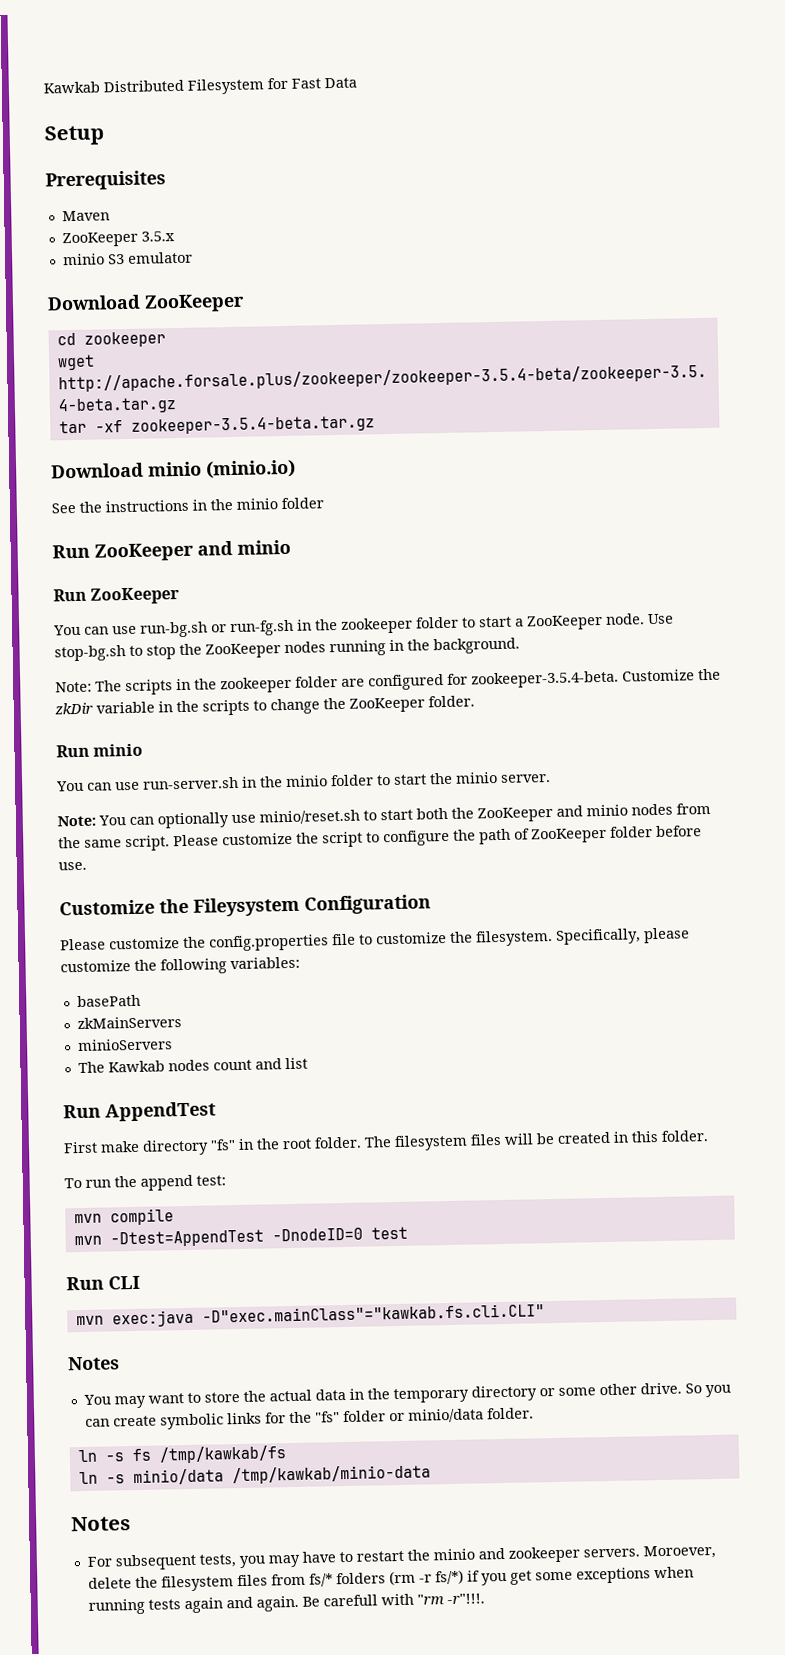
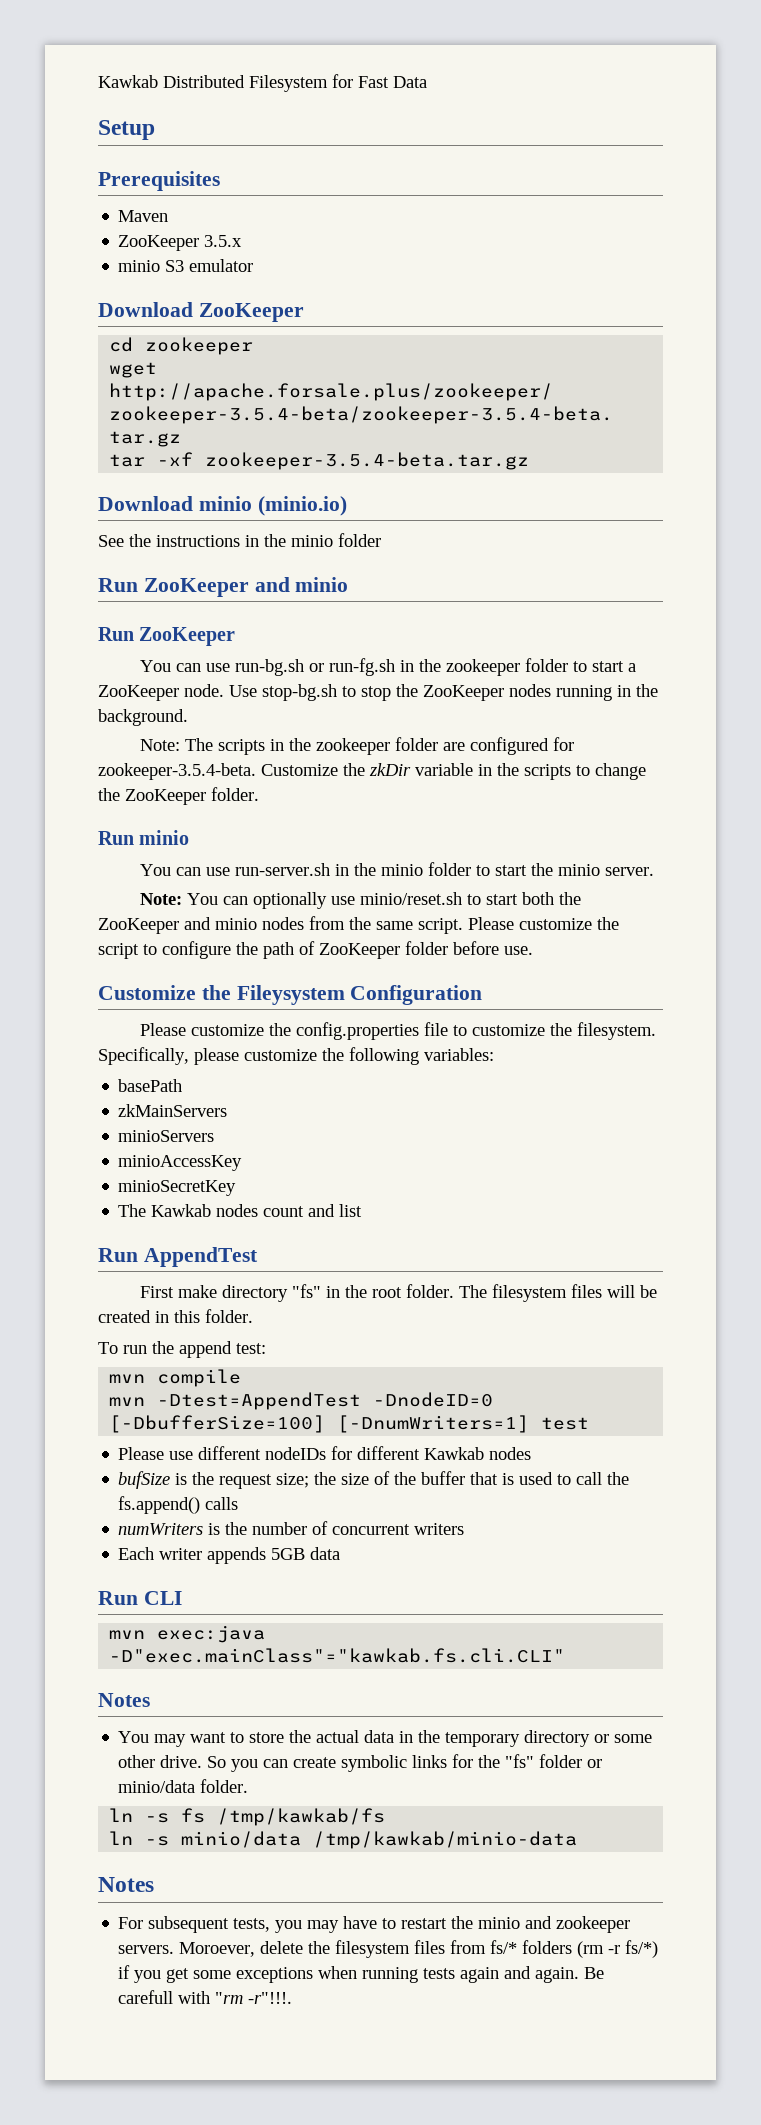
(173, 1045) none -> [118,1155,243,1171] [118,1180,237,1196] // minioAccessKey // minioSecretKey
(363, 1234) none -> [109,1415,530,1433] [-DbufferSize=100] [-DnumWriters=1]
(408, 1233) none -> [118,1446,532,1460] [118,1471,630,1489] [118,1496,239,1514] [118,1521,465,1535] [118,1547,341,1564] // Please use different nodeIDs for different Kawkab nodes // bufSize is the request size; the size of the buffer that is used to call the fs.append() calls // numWriters is the number of concurrent writers // Each writer appends 5GB data

